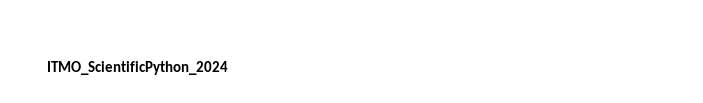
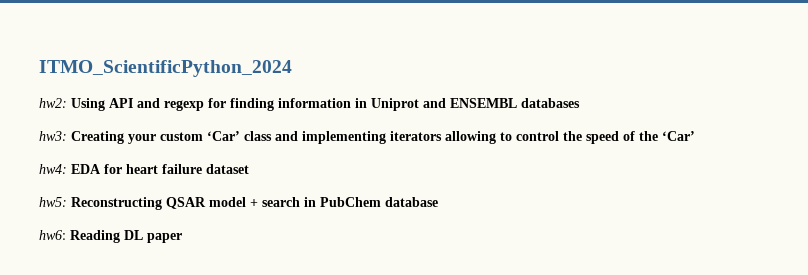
(228, 68) none -> [39,98,580,111] [39,131,695,144] [39,164,249,174] [39,197,438,210] [39,230,182,243] // hw2: Using API and regexp for finding information in Uniprot and ENSEMBL databases // hw3: Creating your custom ‘Car’ class and implementing iterators allowing to control the speed of the ‘Car’ // hw4: EDA for heart failure dataset // hw5: Reconstructing QSAR model + search in PubChem database // hw6: Reading DL paper

